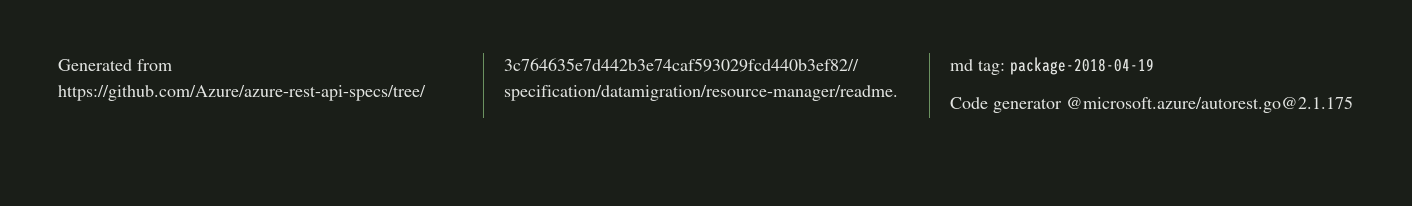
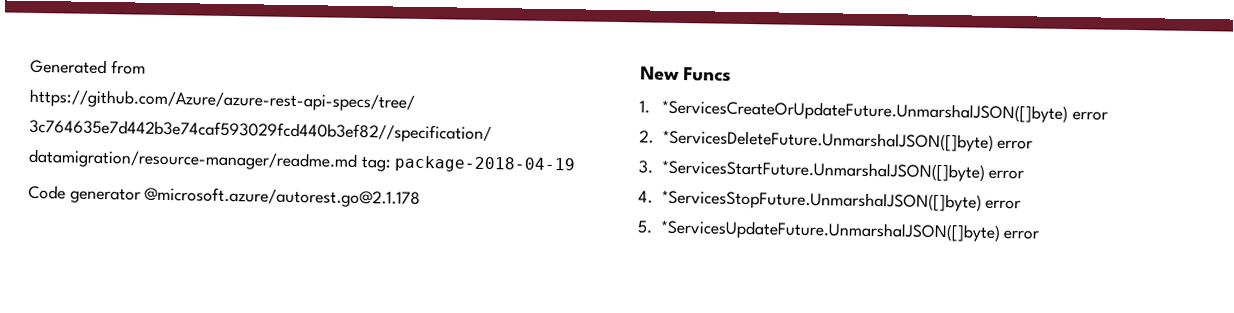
[1066,96,1353,113] @microsoft.azure/autorest.go@2.1.175 -> [144,186,422,208] [640,66,732,82] [639,99,1108,124] [639,129,1034,152] [638,159,1025,182] [638,189,1022,212] [637,219,1040,242] @microsoft.azure/autorest.go@2.1.178 // New Funcs // 1. *ServicesCreateOrUpdateFuture.UnmarshalJSON([]byte) error // 2. *ServicesDeleteFuture.UnmarshalJSON([]byte) error // 3. *ServicesStartFuture.UnmarshalJSON([]byte) error // 4. *ServicesStopFuture.UnmarshalJSON([]byte) error // 5. *ServicesUpdateFuture.UnmarshalJSON([]byte) error

